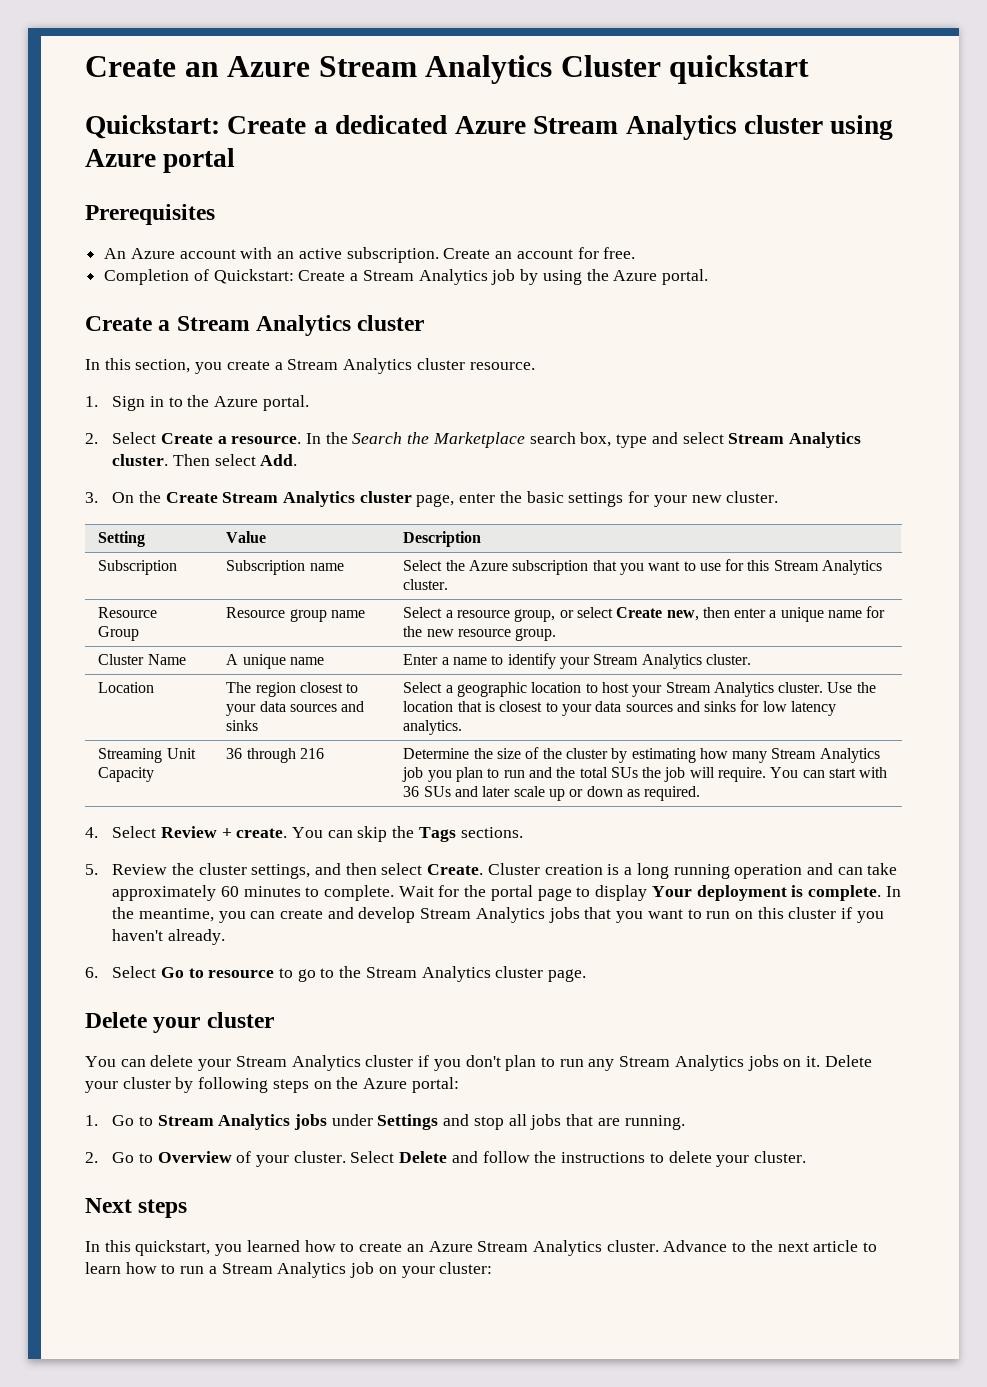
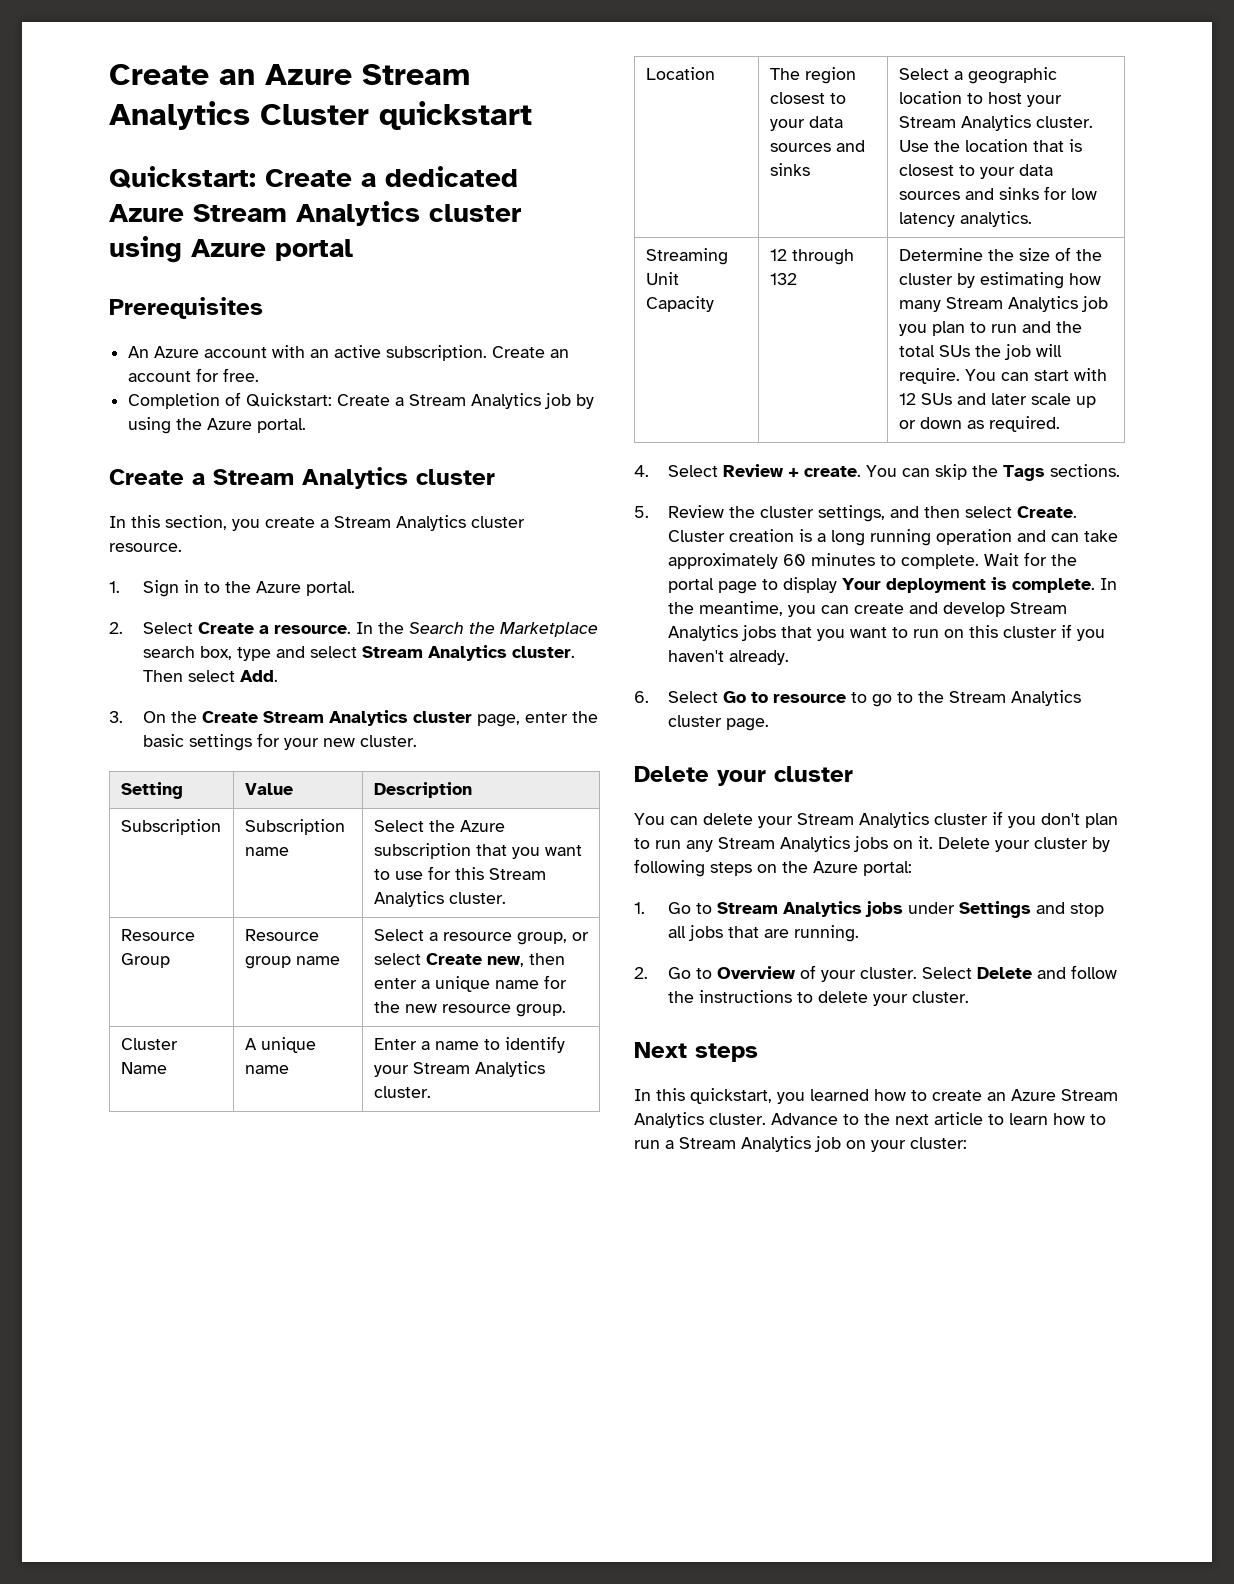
[226,748,324,763] 36 through 216 -> [769,249,854,265] [769,273,797,285] 12 through 132
[403,786,420,797] 36 -> [898,393,916,405] 12

